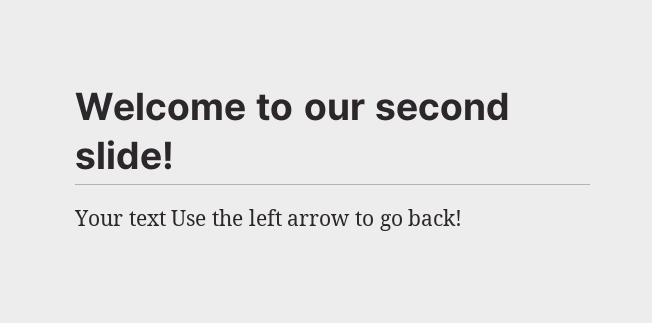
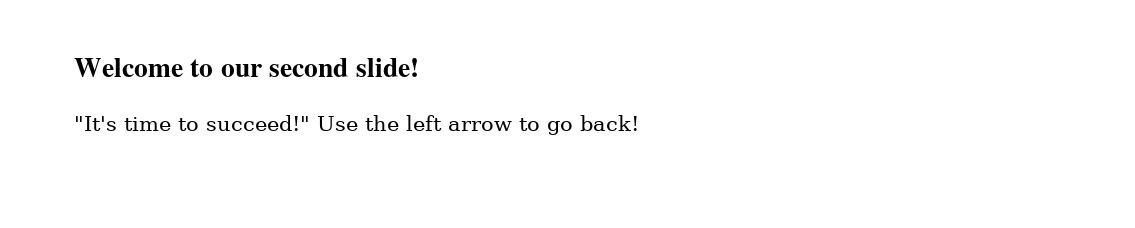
[74,210,166,226] Your text -> [74,115,310,131] "It's time to succeed!"

